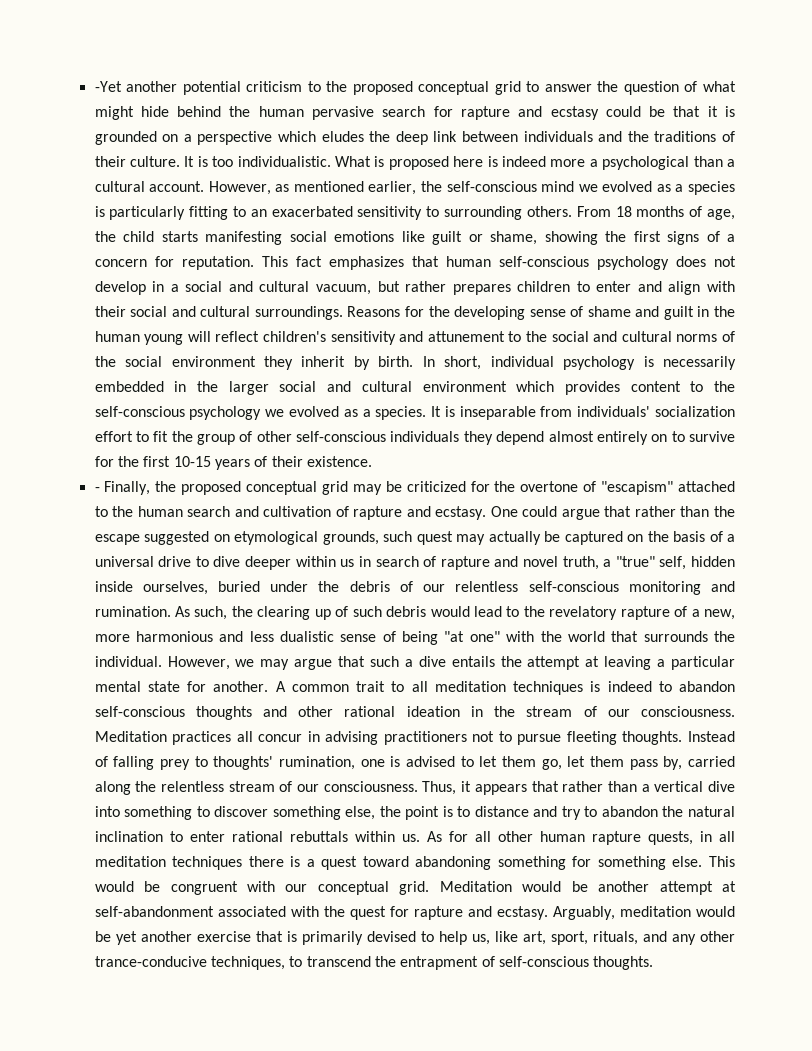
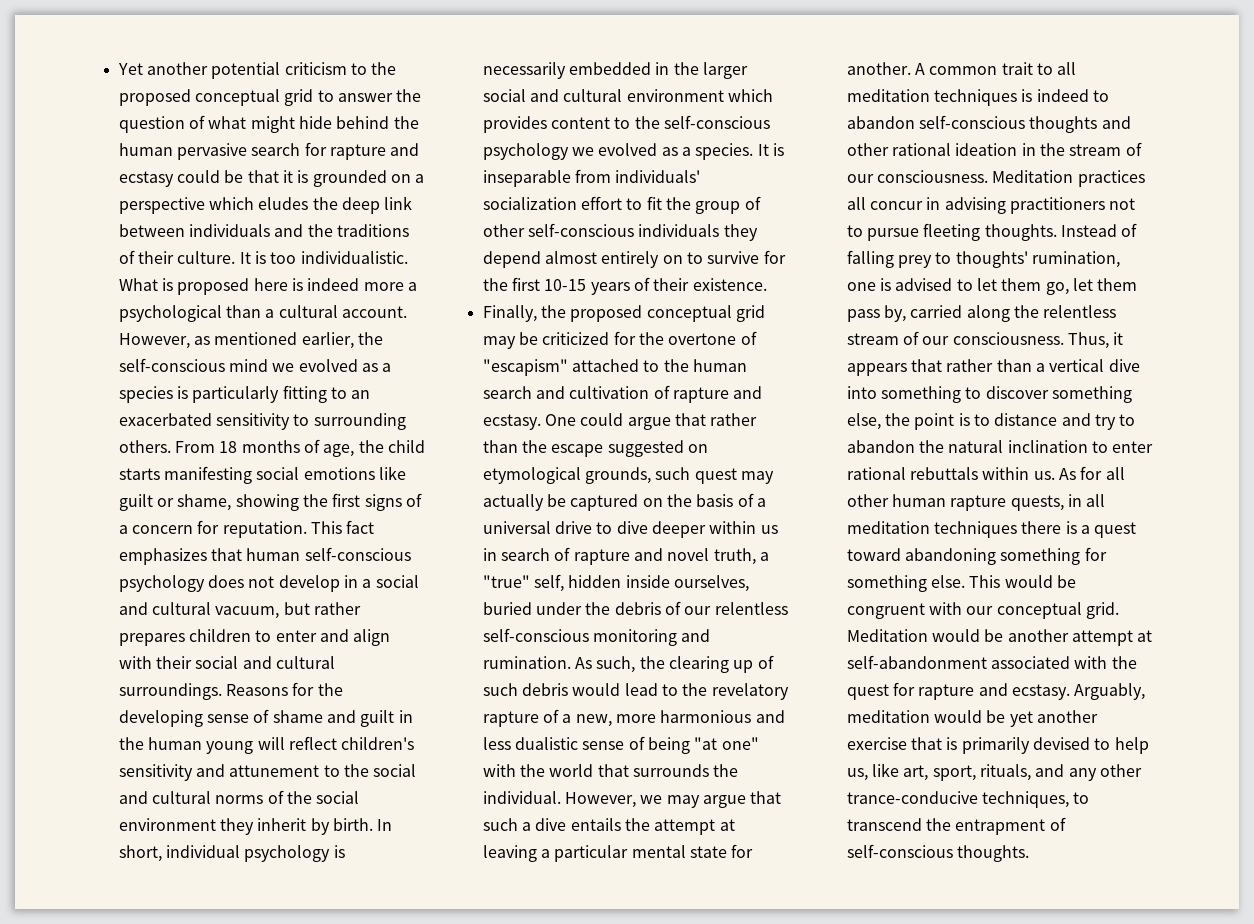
[94,81,122,92] -Yet -> [117,63,143,75] Yet
[94,487,100,492] - -> (767, 284) none

